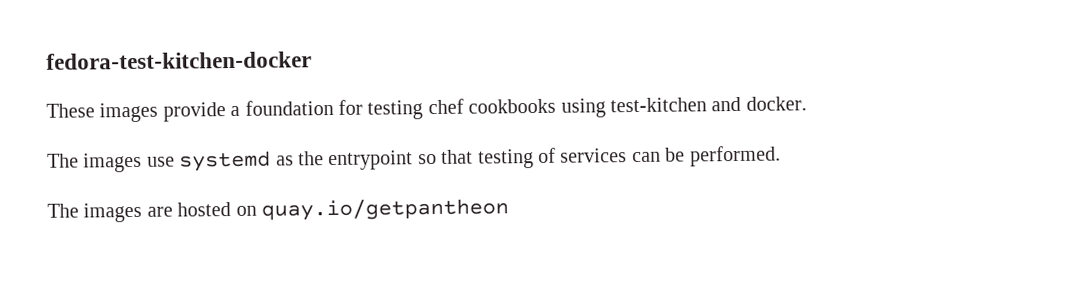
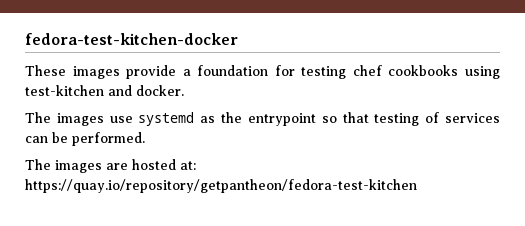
[235,198,509,221] on quay.io/getpantheon -> [180,161,196,170] [25,179,417,193] at: https://quay.io/repository/getpantheon/fedora-test-kitchen

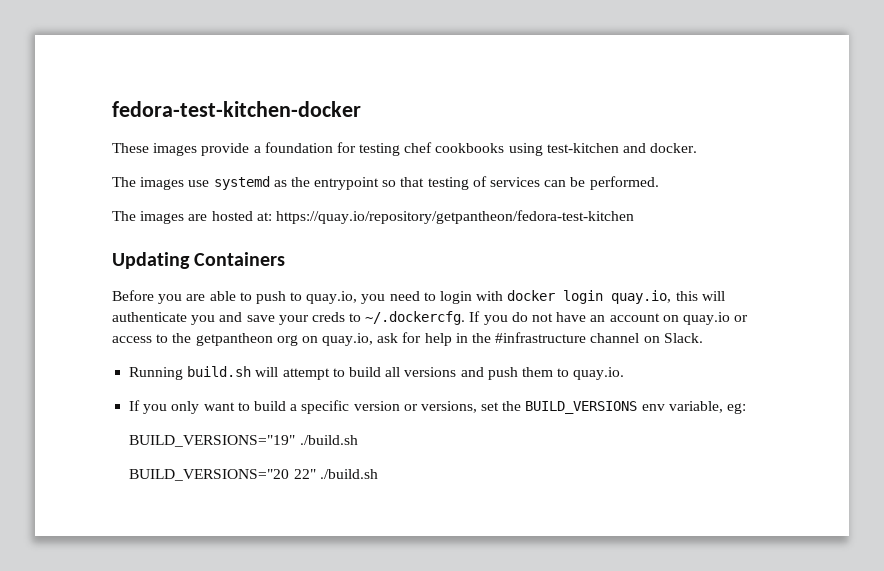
(417, 186) none -> [112,252,286,269] [112,290,725,304] [112,311,749,325] [112,332,703,346] [129,366,625,380] [129,400,747,414] [129,435,358,447] [129,469,378,481] // Updating Containers // Before you are able to push to quay.io, you need to login with docker login quay.io, this will authenticate you and save your creds to ~/.dockercfg. If you do not have an account on quay.io or access to the getpantheon org on quay.io, ask for help in the #infrastructure channel on Slack. // Running build.sh will attempt to build all versions and push them to quay.io. // If you only want to build a specific version or versions, set the BUILD_VERSIONS env variable, eg: // BUILD_VERSIONS="19" ./build.sh // BUILD_VERSIONS="20 22" ./build.sh

